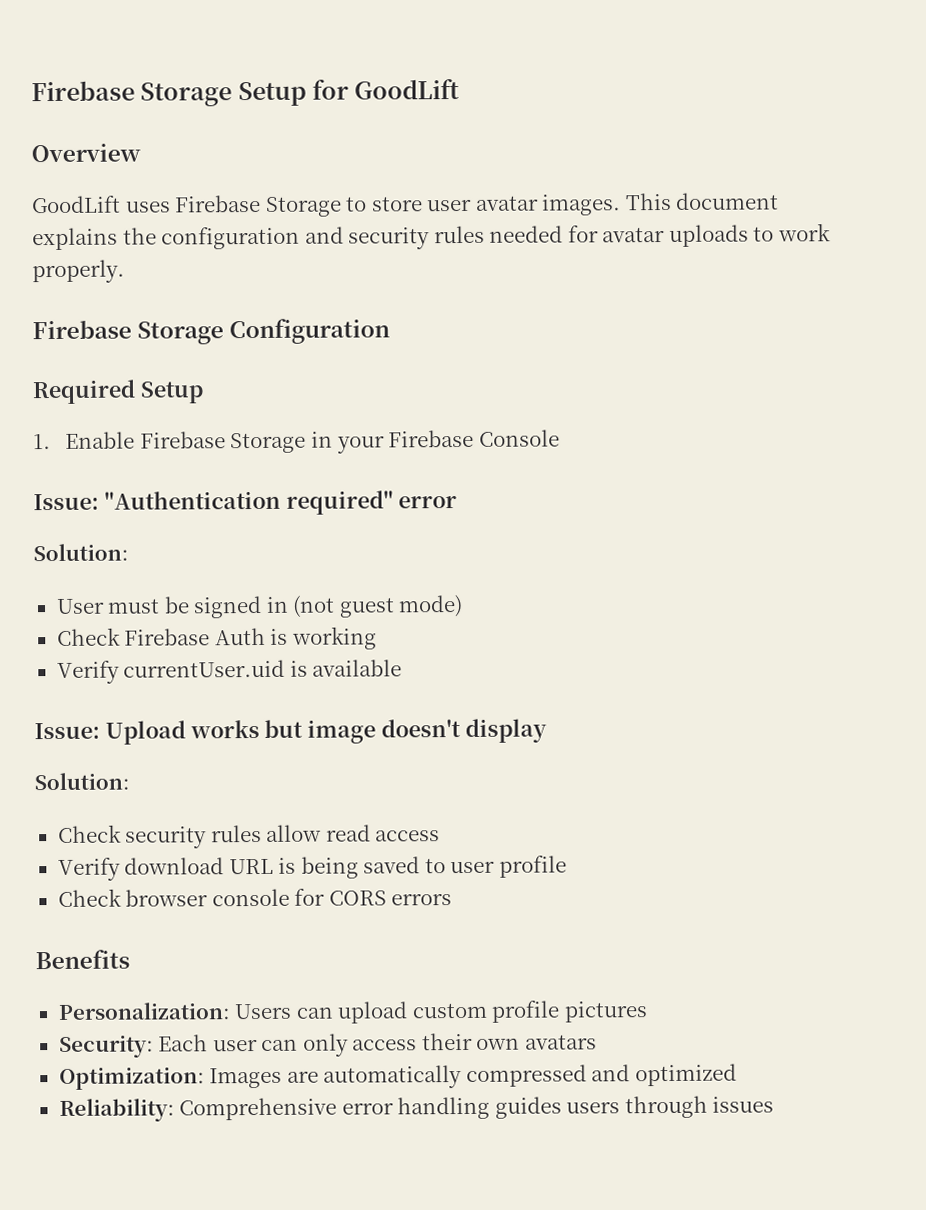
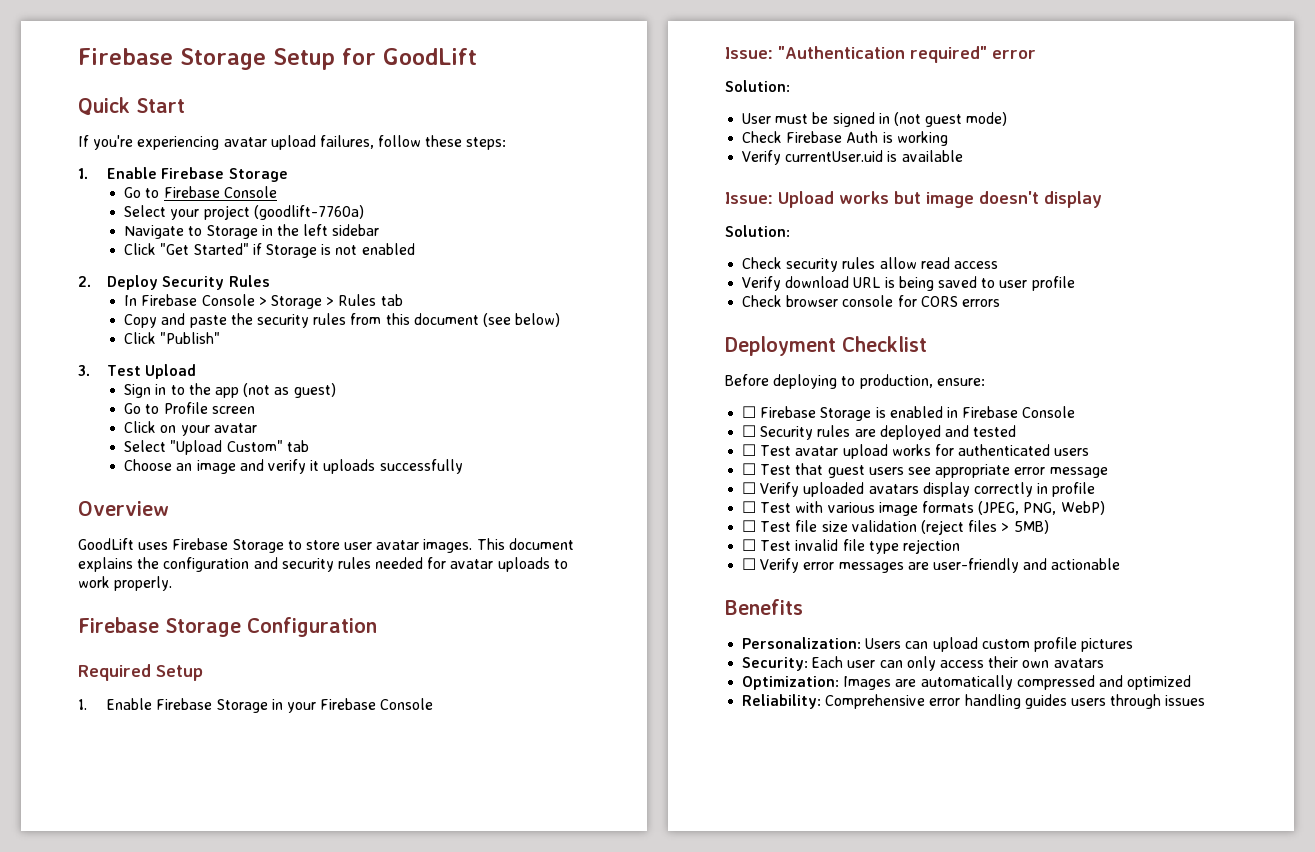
(461, 89) none -> [78,97,185,116] [78,135,507,150] [78,167,288,182] [124,186,277,198] [124,205,364,220] [124,224,380,239] [124,243,415,258] [78,275,270,290] [124,294,403,309] [124,313,561,328] [124,332,221,344] [78,364,197,379] [124,383,336,398] [124,402,255,414] [124,421,257,436] [124,440,309,455] [124,459,463,474] // Quick Start // If you're experiencing avatar upload failures, follow these steps: // 1. Enable Firebase Storage // Go to Firebase Console // Select your project (goodlift-7760a) // Navigate to Storage in the left sidebar // Click "Get Started" if Storage is not enabled // 2. Deploy Security Rules // In Firebase Console > Storage > Rules tab // Copy and paste the security rules from this document (see below) // Click "Publish" // 3. Test Upload // Sign in to the app (not as guest) // Go to Profile screen // Click on your avatar // Select "Upload Custom" tab // Choose an image and verify it uploads successfully
(453, 899) none -> [725,336,927,356] [725,374,985,389] [742,406,1076,421] [742,425,1017,440] [742,444,1090,459] [742,463,1108,478] [742,482,1096,497] [742,501,1105,516] [742,520,1049,535] [742,539,960,554] [742,558,1121,573] // Deployment Checklist // Before deploying to production, ensure: // ☐ Firebase Storage is enabled in Firebase Console // ☐ Security rules are deployed and tested // ☐ Test avatar upload works for authenticated users // ☐ Test that guest users see appropriate error message // ☐ Verify uploaded avatars display correctly in profile // ☐ Test with various image formats (JPEG, PNG, WebP) // ☐ Test file size validation (reject files > 5MB) // ☐ Test invalid file type rejection // ☐ Verify error messages are user-friendly and actionable

